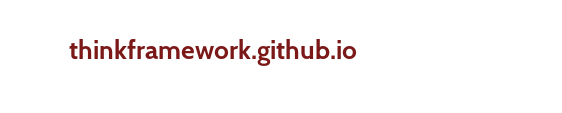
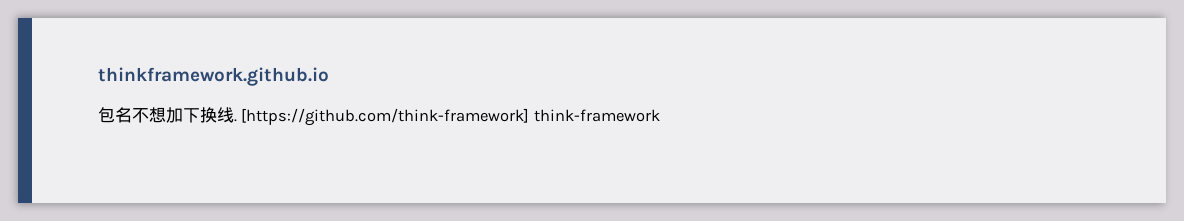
(357, 52) none -> [98,107,660,126] // 包名不想加下换线. [https://github.com/think-framework] think-framework

